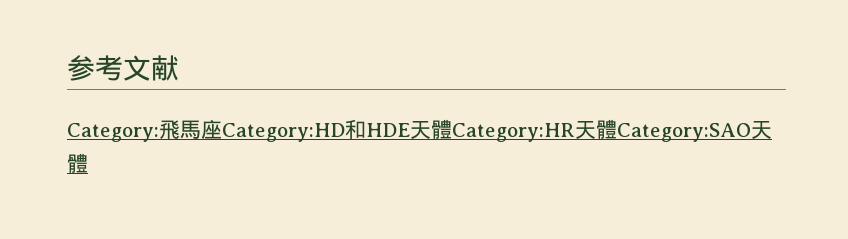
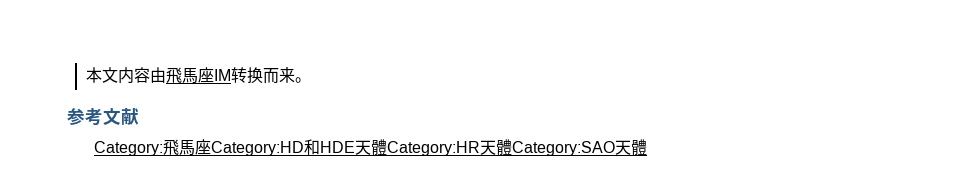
(67, 68) none -> [85,67,311,84] 本文内容由飛馬座IM转换而来。 //

